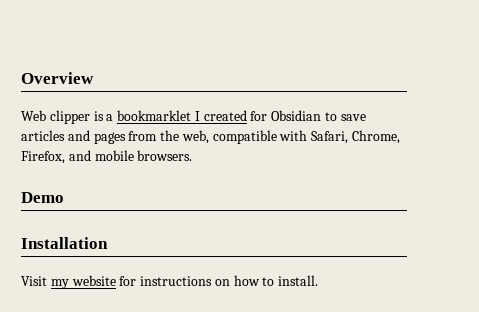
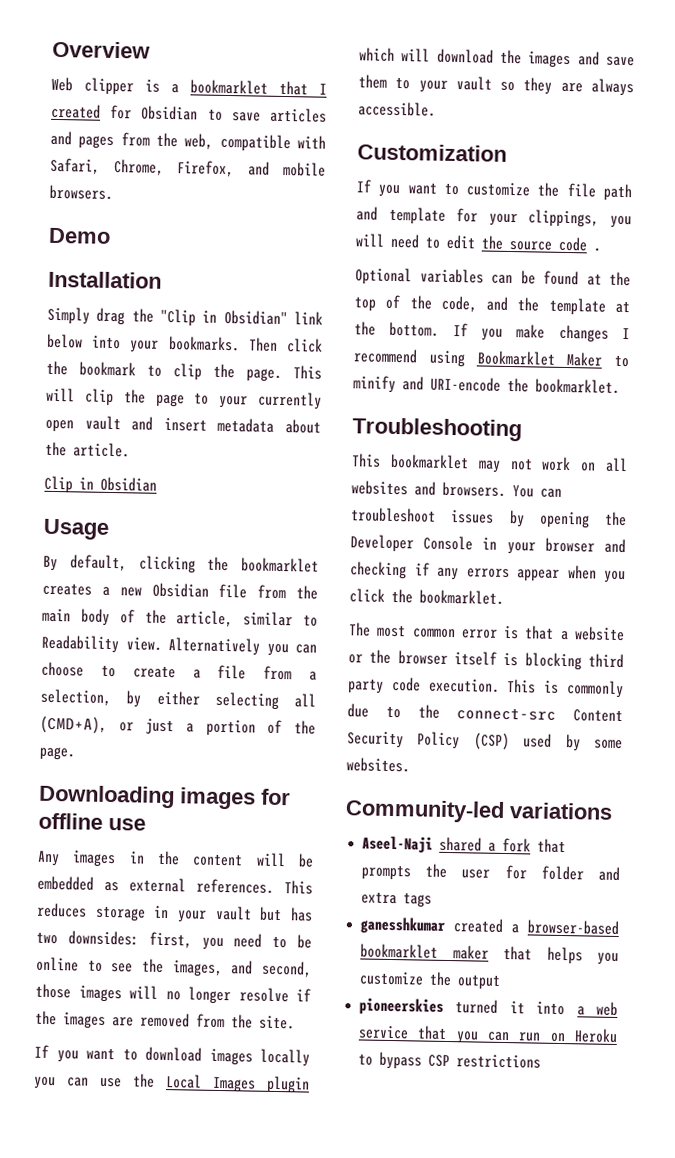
(192, 115) none -> [279,80,308,96] that
[21,275,319,289] Visit my website for instructions on how to install. -> [47,306,323,327] [47,333,323,353] [46,360,322,382] [46,387,322,410] [45,415,321,434] [45,441,130,458] [44,475,157,494] [43,518,110,540] [43,554,319,574] [42,582,318,600] [42,608,318,628] [41,634,317,657] [41,661,318,681] [40,688,316,710] [40,715,316,737] [39,746,75,761] [38,784,291,810] [38,812,146,831] [37,850,314,868] [37,875,313,895] [36,902,313,923] [36,930,313,951] [36,956,312,978] [35,983,311,1005] [35,1010,295,1030] [34,1044,310,1067] [33,1073,310,1094] [359,47,635,69] [358,74,634,97] [358,101,436,117] [357,143,507,162] [356,179,633,202] [356,206,632,229] [355,233,601,252] [355,267,631,287] [354,294,630,316] [354,321,630,343] [353,348,629,368] [353,375,620,394] [352,417,522,442] [351,453,628,473] [351,480,562,498] [351,507,627,529] [350,534,626,555] [350,561,626,584] [349,588,504,605] [348,622,625,642] [348,649,624,671] [347,676,624,699] [347,703,623,723] [347,731,623,752] [346,757,410,773] [345,799,613,823] [362,835,567,854] [361,863,620,882] [361,892,433,908] [360,916,620,936] [360,943,619,966] [359,971,502,990] [359,997,618,1017] [358,1025,618,1044] [358,1051,542,1070] Simply drag the "Clip in Obsidian" link below into your bookmarks. Then click the bookmark to clip the page. This will clip the page to your currently open vault and insert metadata about the article. // Clip in Obsidian // Usage // By default, clicking the bookmarklet creates a new Obsidian file from the main body of the article, similar to Readability view. Alternatively you can choose to create a file from a selection, by either selecting all (CMD+A), or just a portion of the page. // Downloading images for offline use // Any images in the content will be embedded as external references. This reduces storage in your vault but has two downsides: first, you need to be online to see the images, and second, those images will no longer resolve if the images are removed from the site. // If you want to download images locally you can use the Local Images plugin which will download the images and save them to your vault so they are always accessible. // Customization // If you want to customize the file path and template for your clippings, you will need to edit the source code . // Optional variables can be found at the top of the code, and the template at the bottom. If you make changes I recommend using Bookmarklet Maker to minify and URI-encode the bookmarklet. // Troubleshooting // This bookmarklet may not work on all websites and browsers. You can troubleshoot issues by opening the Developer Console in your browser and checking if any errors appear when you click the bookmarklet. // The most common error is that a website or the browser itself is blocking third party code execution. This is commonly due to the connect-src Content Security Policy (CSP) used by some websites. // Community-led variations // Aseel-Naji shared a fork that prompts the user for folder and extra tags // ganesshkumar created a browser-based bookmarklet maker that helps you customize the output // pioneerskies turned it into a web service that you can run on Heroku to bypass CSP restrictions

